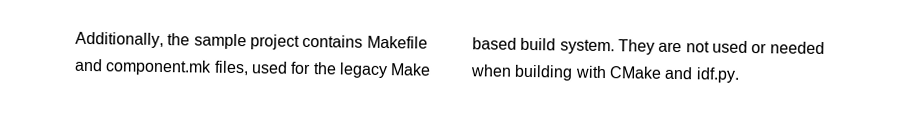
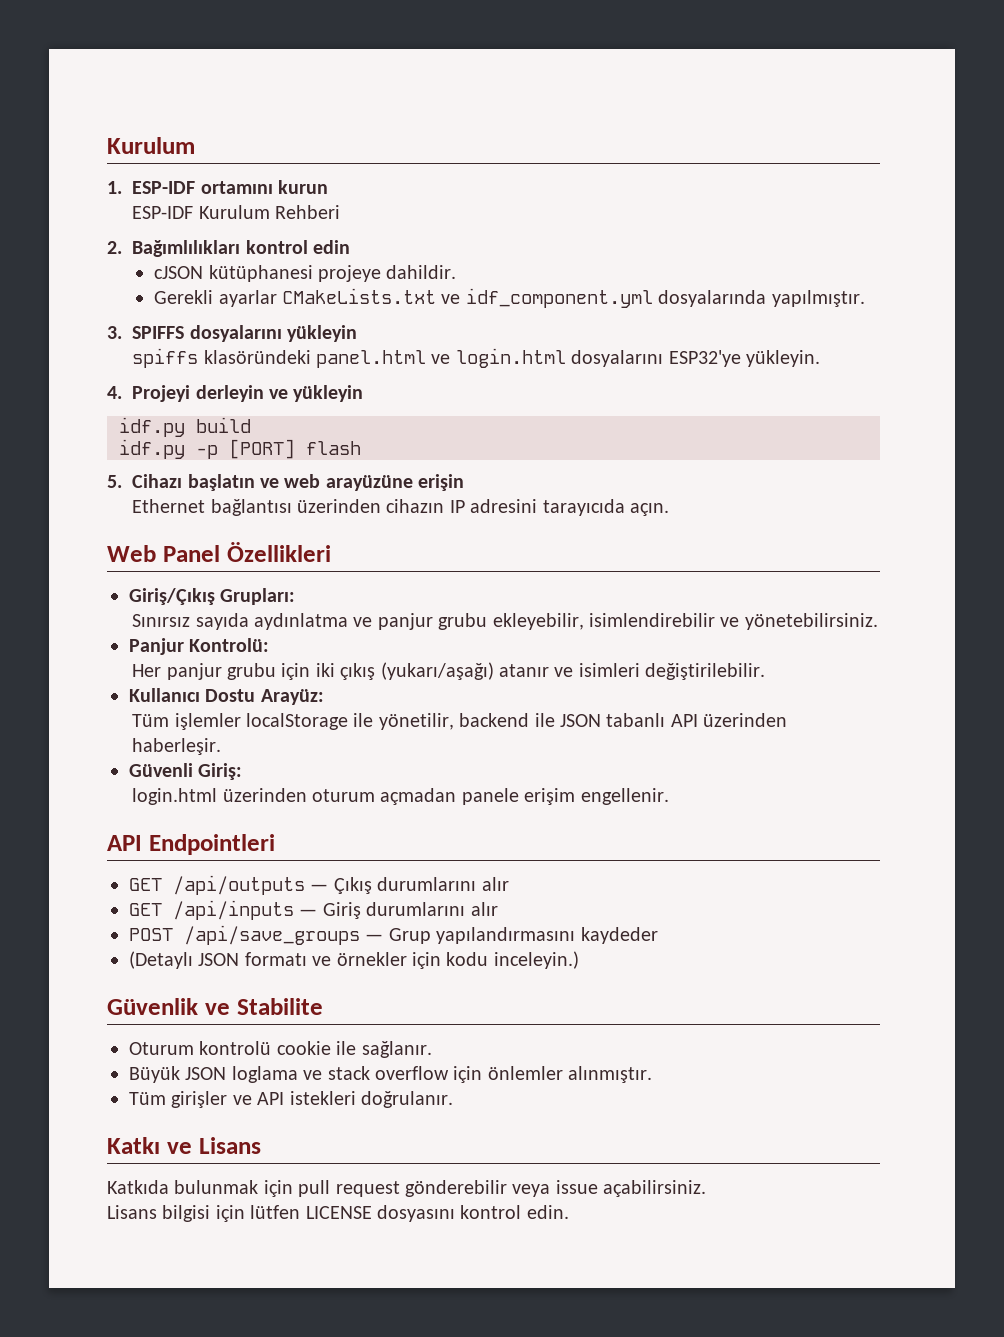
[75,31,428,50] [74,58,432,79] [472,37,825,55] [470,64,740,83] Additionally, the sample project contains Makefile and component.mk files, used for the legacy Make based build system. They are not used or needed when building with CMake and idf.py. -> [107,137,195,154] [107,180,328,194] [132,205,340,219] [107,240,350,257] [154,265,457,282] [154,288,865,308] [107,325,357,342] [132,348,820,368] [107,385,364,402] [119,417,251,437] [119,439,361,459] [107,474,465,491] [132,499,669,516] [107,542,331,562] [129,588,296,605] [132,613,878,630] [129,638,270,655] [132,662,766,680] [129,688,324,705] [132,713,788,730] [132,738,222,755] [129,763,243,780] [132,788,669,805] [107,834,275,855] [129,875,509,895] [129,900,498,920] [129,925,658,945] [129,951,579,969] [107,998,323,1015] [129,1041,432,1058] [129,1066,653,1083] [129,1091,453,1108] [107,1137,261,1154] [107,1180,707,1197] [107,1205,569,1222] Kurulum // 1. ESP-IDF ortamını kurun // ESP-IDF Kurulum Rehberi // 2. Bağımlılıkları kontrol edin // cJSON kütüphanesi projeye dahildir. // Gerekli ayarlar CMakeLists.txt ve idf_component.yml dosyalarında yapılmıştır. // 3. SPIFFS dosyalarını yükleyin // spiffs klasöründeki panel.html ve login.html dosyalarını ESP32'ye yükleyin. // 4. Projeyi derleyin ve yükleyin // idf.py build // idf.py -p [PORT] flash // 5. Cihazı başlatın ve web arayüzüne erişin // Ethernet bağlantısı üzerinden cihazın IP adresini tarayıcıda açın. // Web Panel Özellikleri // Giriş/Çıkış Grupları: // Sınırsız sayıda aydınlatma ve panjur grubu ekleyebilir, isimlendirebilir ve yönetebilirsiniz. // Panjur Kontrolü: // Her panjur grubu için iki çıkış (yukarı/aşağı) atanır ve isimleri değiştirilebilir. // Kullanıcı Dostu Arayüz: // Tüm işlemler localStorage ile yönetilir, backend ile JSON tabanlı API üzerinden haberleşir. // Güvenli Giriş: // login.html üzerinden oturum açmadan panele erişim engellenir. // API Endpointleri // GET /api/outputs — Çıkış durumlarını alır // GET /api/inputs — Giriş durumlarını alır // POST /api/save_groups — Grup yapılandırmasını kaydeder // (Detaylı JSON formatı ve örnekler için kodu inceleyin.) // Güvenlik ve Stabilite // Oturum kontrolü cookie ile sağlanır. // Büyük JSON loglama ve stack overflow için önlemler alınmıştır. // Tüm girişler ve API istekleri doğrulanır. // Katkı ve Lisans // Katkıda bulunmak için pull request gönderebilir veya issue açabilirsiniz. // Lisans bilgisi için lütfen LICENSE dosyasını kontrol edin.

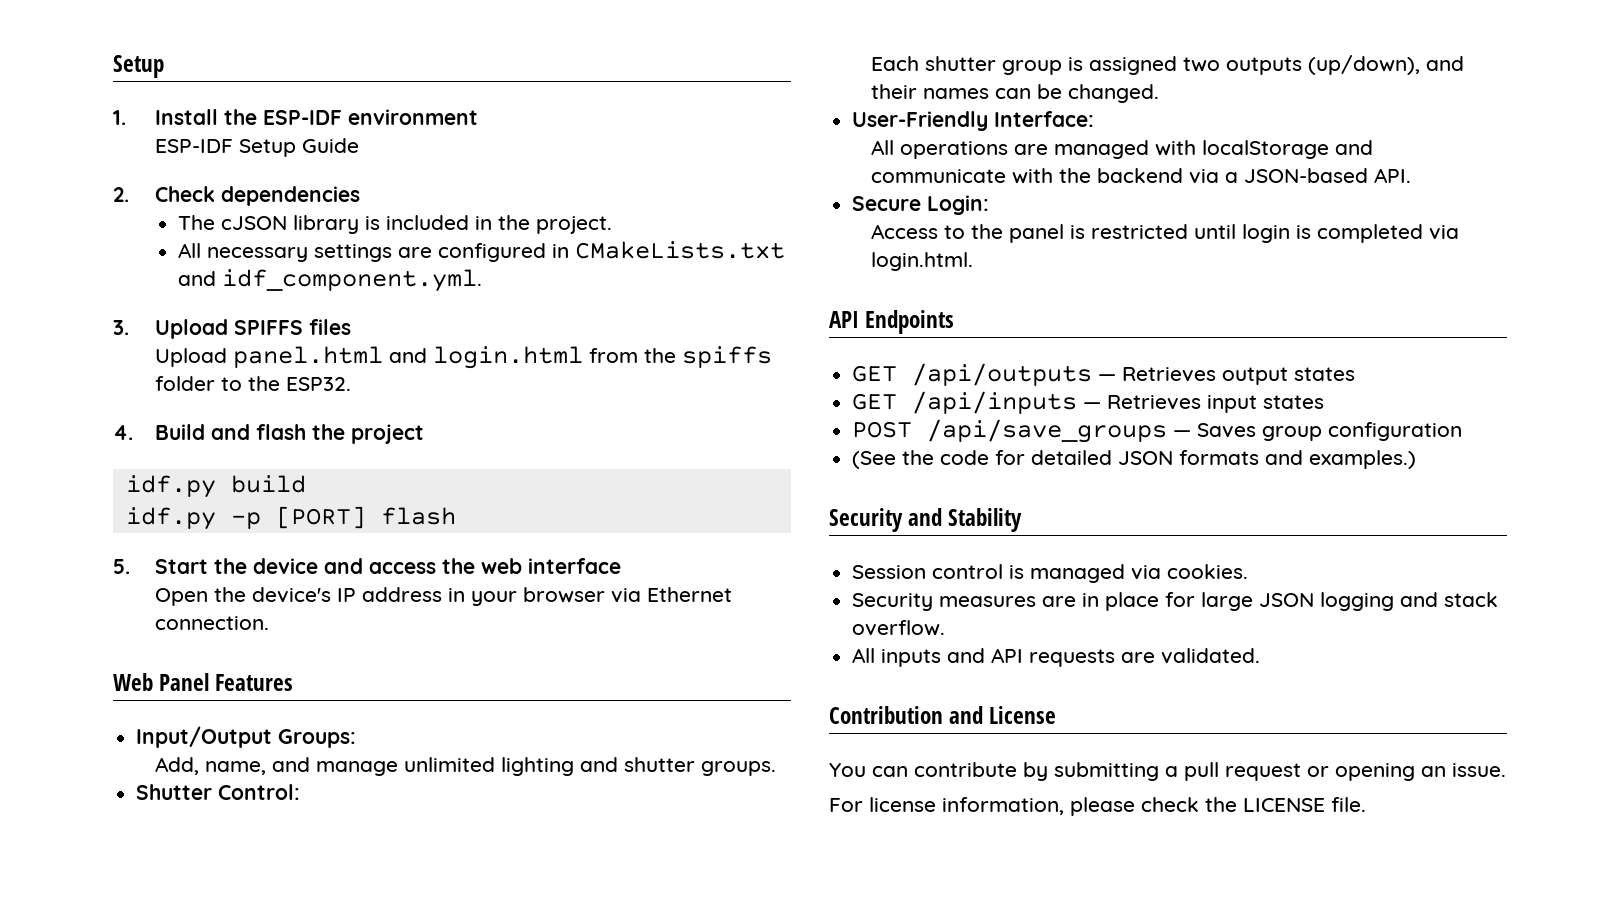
[107,137,195,154] Kurulum -> [113,55,164,78] Setup
[132,180,328,194] [132,205,340,219] ESP-IDF ortamını kurun // ESP-IDF Kurulum Rehberi -> [154,109,478,125] [154,138,359,157] Install the ESP-IDF environment // ESP-IDF Setup Guide
[132,240,350,257] [154,265,457,282] [154,288,865,308] [107,325,357,342] [132,348,820,368] [107,385,364,402] Bağımlılıkları kontrol edin // cJSON kütüphanesi projeye dahildir. // Gerekli ayarlar CMakeLists.txt ve idf_component.yml dosyalarında yapılmıştır. // 3. SPIFFS dosyalarını yükleyin // spiffs klasöründeki panel.html ve login.html dosyalarını ESP32'ye yükleyin. // 4. Projeyi derleyin ve yükleyin -> [154,186,360,206] [178,215,613,234] [178,241,786,262] [178,269,483,292] [113,319,351,339] [154,346,772,369] [154,376,351,391] [113,424,424,444] Check dependencies // The cJSON library is included in the project. // All necessary settings are configured in CMakeLists.txt and idf_component.yml. // 3. Upload SPIFFS files // Upload panel.html and login.html from the spiffs folder to the ESP32. // 4. Build and flash the project
[132,474,465,491] [132,499,669,516] [107,542,331,562] [129,588,296,605] [132,613,878,630] [129,638,270,655] [132,662,766,680] [129,688,324,705] [132,713,788,730] [132,738,222,755] [129,763,243,780] [132,788,669,805] [107,834,275,855] Cihazı başlatın ve web arayüzüne erişin // Ethernet bağlantısı üzerinden cihazın IP adresini tarayıcıda açın. // Web Panel Özellikleri // Giriş/Çıkış Grupları: // Sınırsız sayıda aydınlatma ve panjur grubu ekleyebilir, isimlendirebilir ve yönetebilirsiniz. // Panjur Kontrolü: // Her panjur grubu için iki çıkış (yukarı/aşağı) atanır ve isimleri değiştirilebilir. // Kullanıcı Dostu Arayüz: // Tüm işlemler localStorage ile yönetilir, backend ile JSON tabanlı API üzerinden haberleşir. // Güvenli Giriş: // login.html üzerinden oturum açmadan panele erişim engellenir. // API Endpointleri -> [154,558,621,574] [154,587,732,606] [154,616,269,630] [113,673,294,691] [136,726,357,748] [154,757,776,776] [136,784,301,800] [870,55,1464,75] [870,84,1159,103] [852,111,1095,131] [870,140,1373,159] [870,168,1411,184] [852,195,990,215] [870,224,1459,243] [870,252,973,271] [829,310,955,334] Start the device and access the web interface // Open the device's IP address in your browser via Ethernet connection. // Web Panel Features // Input/Output Groups: // Add, name, and manage unlimited lighting and shutter groups. // Shutter Control: // Each shutter group is assigned two outputs (up/down), and their names can be changed. // User-Friendly Interface: // All operations are managed with localStorage and communicate with the backend via a JSON-based API. // Secure Login: // Access to the panel is restricted until login is completed via login.html. // API Endpoints
[333,877,509,894] Çıkış durumlarını alır -> [1122,367,1356,385] Retrieves output states
[322,902,498,919] Giriş durumlarını alır -> [1107,395,1325,413] Retrieves input states
[388,927,658,944] [129,951,579,969] [107,998,323,1015] [129,1041,432,1058] [129,1066,653,1083] [129,1091,453,1108] [107,1137,261,1154] [107,1180,707,1197] [107,1205,569,1222] Grup yapılandırmasını kaydeder // (Detaylı JSON formatı ve örnekler için kodu inceleyin.) // Güvenlik ve Stabilite // Oturum kontrolü cookie ile sağlanır. // Büyük JSON loglama ve stack overflow için önlemler alınmıştır. // Tüm girişler ve API istekleri doğrulanır. // Katkı ve Lisans // Katkıda bulunmak için pull request gönderebilir veya issue açabilirsiniz. // Lisans bilgisi için lütfen LICENSE dosyasını kontrol edin. -> [1197,422,1463,441] [852,450,1417,469] [829,508,1023,532] [852,564,1249,583] [852,592,1499,611] [852,620,946,636] [852,648,1261,667] [829,706,1057,724] [829,762,1506,781] [829,797,1366,816] Saves group configuration // (See the code for detailed JSON formats and examples.) // Security and Stability // Session control is managed via cookies. // Security measures are in place for large JSON logging and stack overflow. // All inputs and API requests are validated. // Contribution and License // You can contribute by submitting a pull request or opening an issue. // For license information, please check the LICENSE file.

